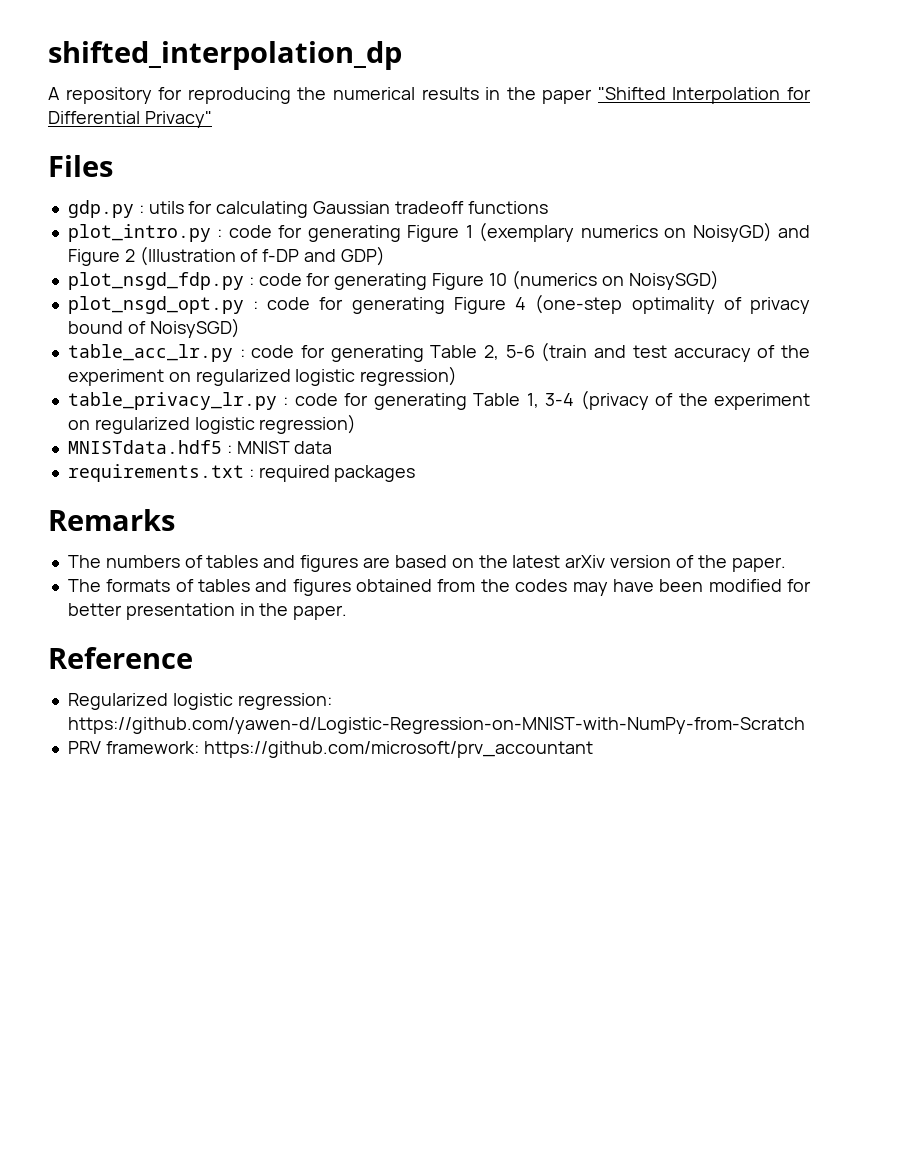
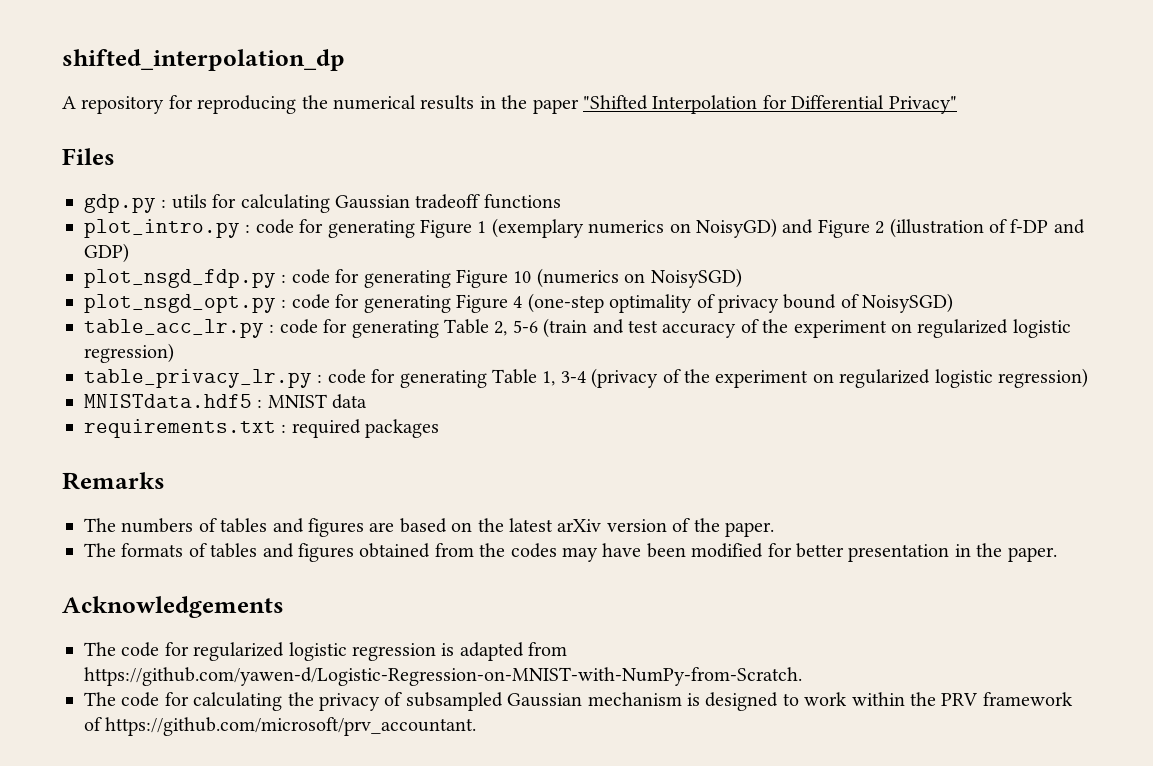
[139,246,236,266] (Illustration -> [889,218,984,238] (illustration
[48,647,193,669] [67,693,332,710] [67,717,805,734] [67,741,593,758] Reference // Regularized logistic regression: https://github.com/yawen-d/Logistic-Regression-on-MNIST-with-NumPy-from-Scratch // PRV framework: https://github.com/microsoft/prv_accountant -> [62,596,284,618] [84,642,568,661] [84,667,802,686] [84,692,1073,711] [84,717,477,736] Acknowledgements // The code for regularized logistic regression is adapted from https://github.com/yawen-d/Logistic-Regression-on-MNIST-with-NumPy-from-Scratch. // The code for calculating the privacy of subsampled Gaussian mechanism is designed to work within the PRV framework of https://github.com/microsoft/prv_accountant.

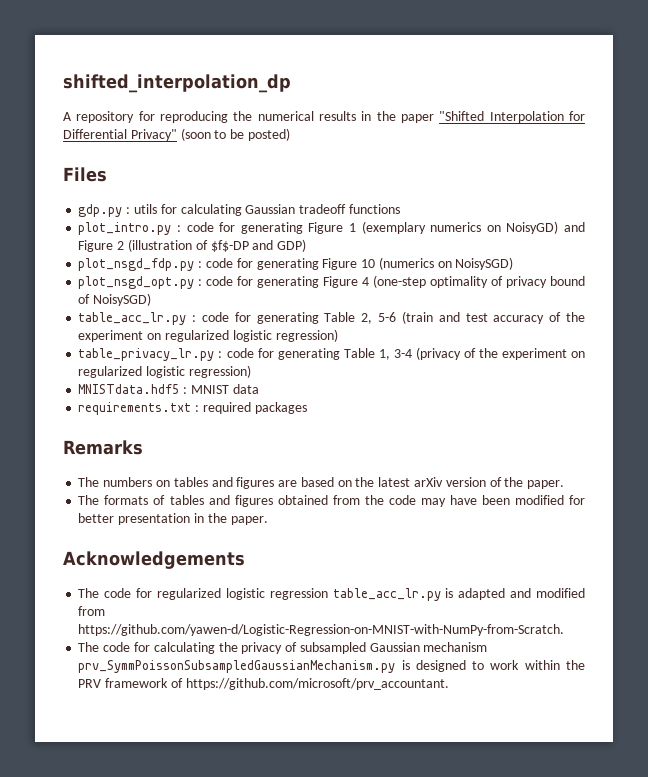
(957, 105) none -> [180,128,290,141] (soon to be posted)
[1010,219,1049,233] f-DP -> [210,240,249,252] $f$-DP
[198,518,217,532] of -> [155,480,170,487] on
[510,543,557,558] codes -> [388,495,416,505] code
(436, 652) none -> [332,588,441,601] table_acc_lr.py
(524, 651) none -> [510,588,586,598] and modified
(682, 699) none -> [78,660,396,673] prv_SymmPoissonSubsampledGaussianMechanism.py

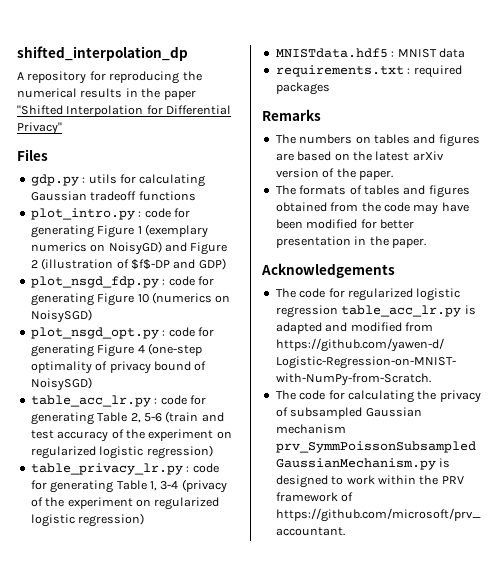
[180,128,290,141] (soon to be posted) -> (62, 128) none

